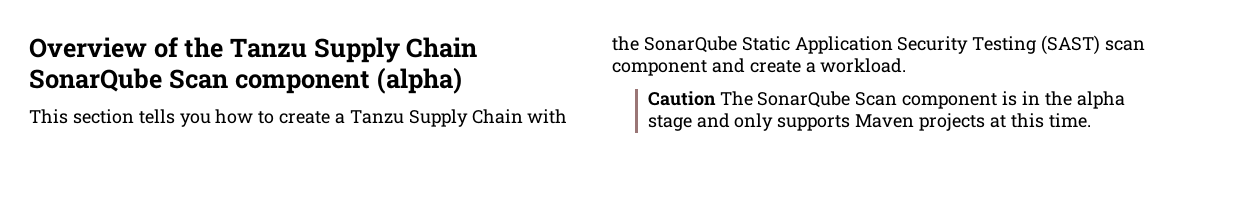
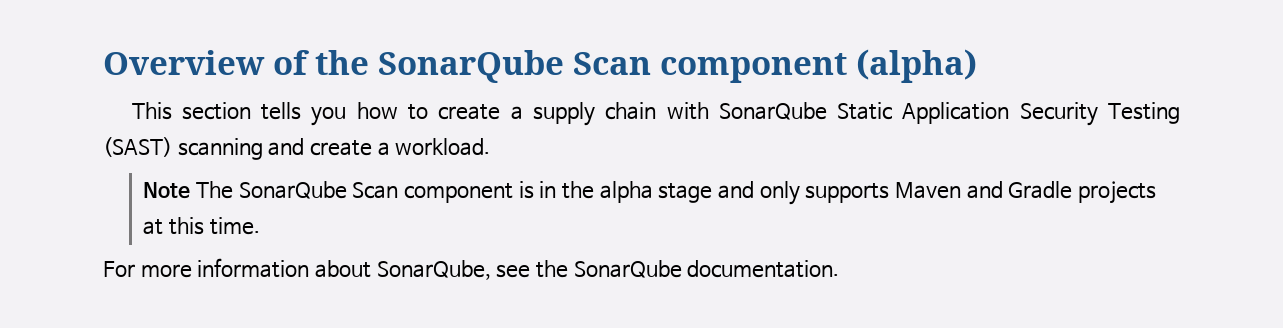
[229,37,478,63] Tanzu Supply Chain -> (369, 62) none
[349,109,568,127] [612,36,639,51] Tanzu Supply Chain with the -> [532,102,709,126] supply chain with
[1105,40,1146,51] [612,60,707,76] scan component -> [177,138,263,160] scanning
[647,91,716,106] Caution -> [143,182,191,199] Note
(915, 121) none -> [966,181,1073,199] and Gradle
(1091, 120) none -> [103,258,840,280] // For more information about SonarQube, see the SonarQube documentation.

